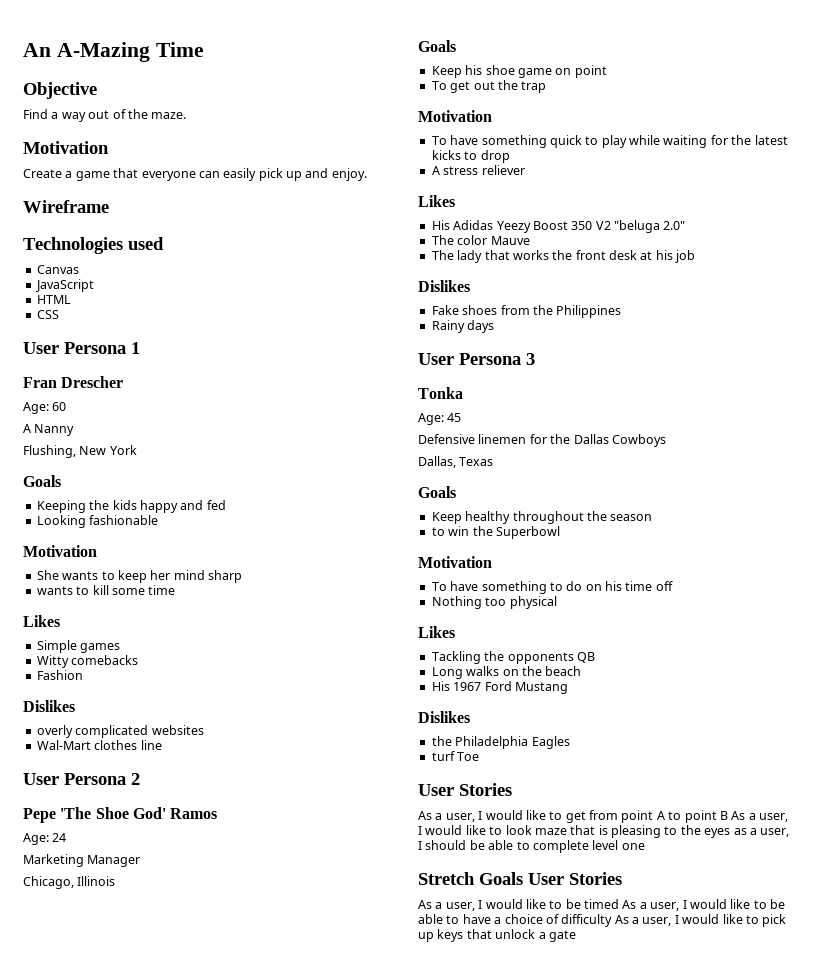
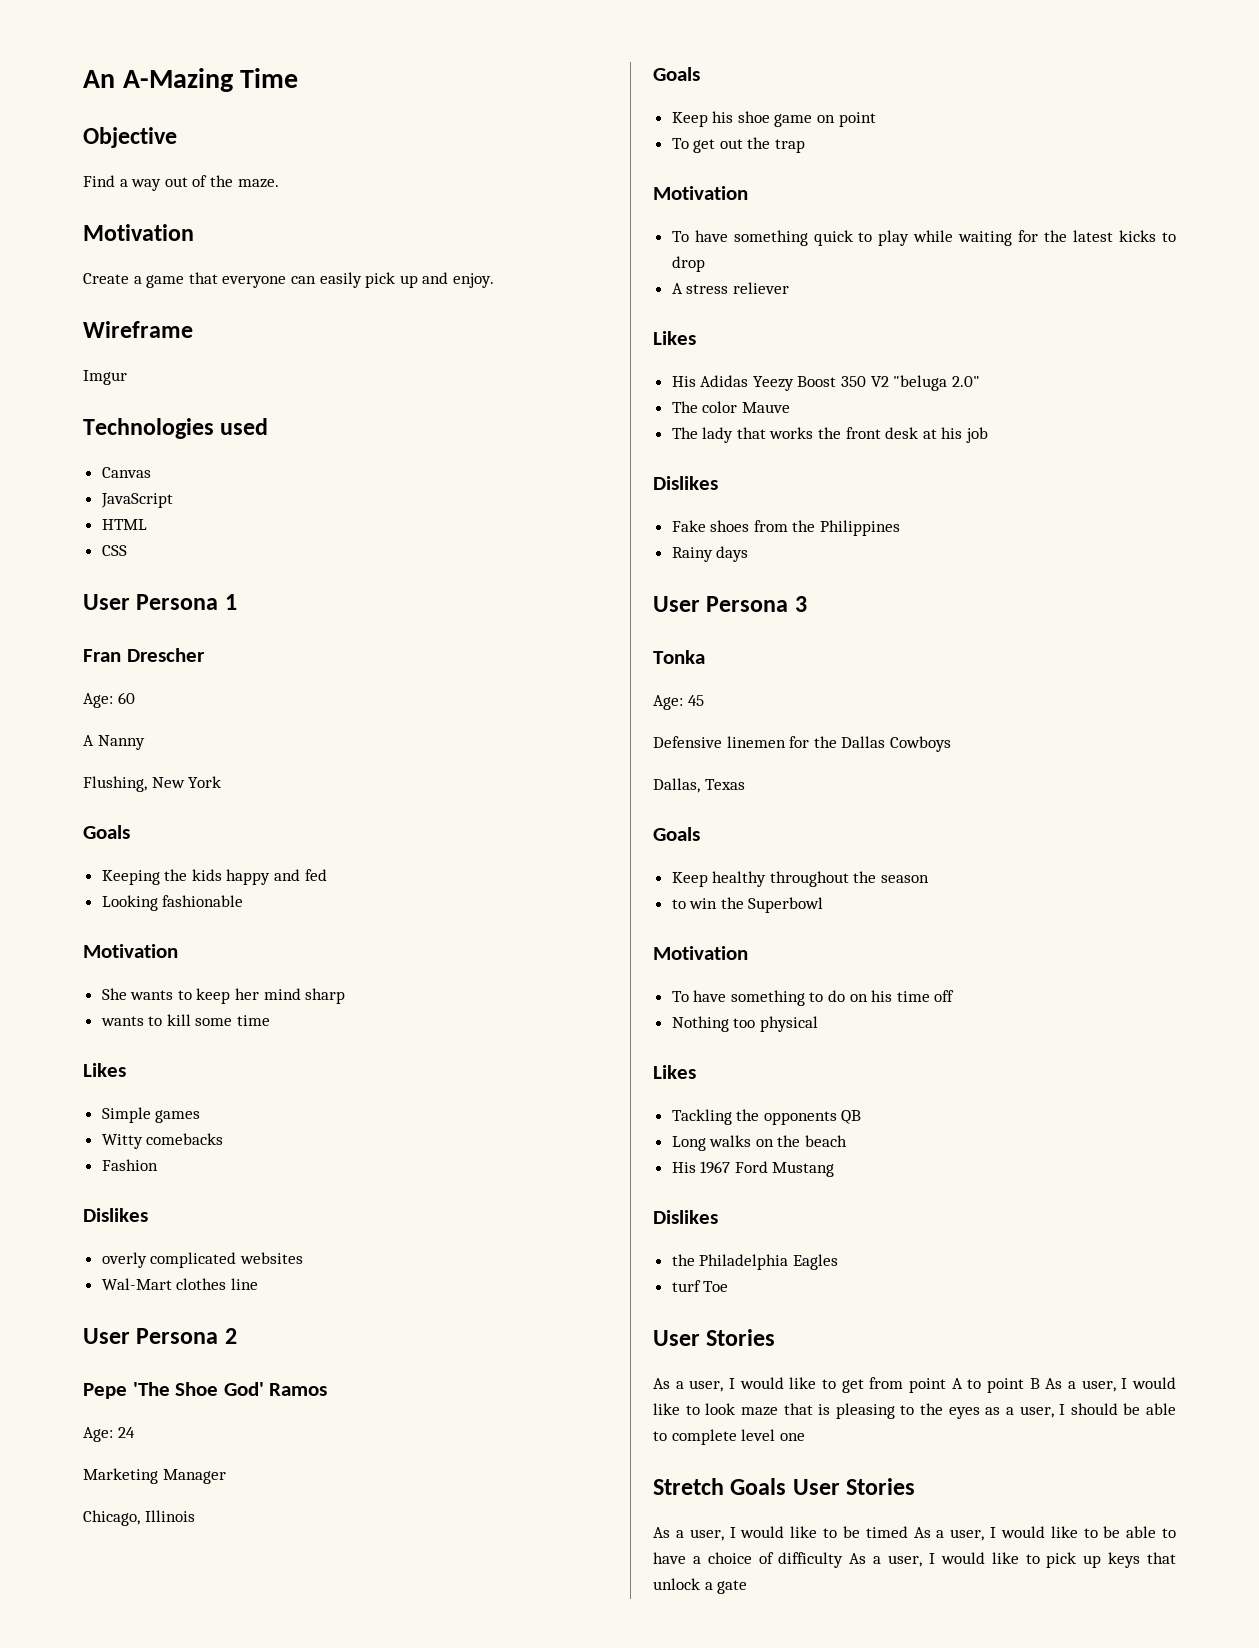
(109, 206) none -> [83,370,127,385] // Imgur

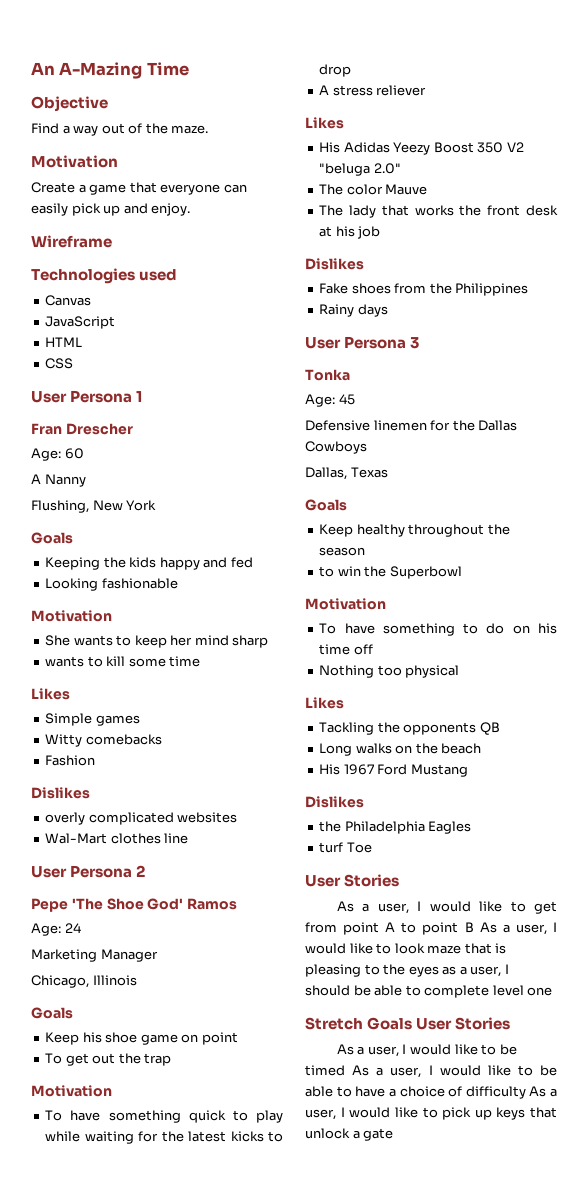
[83,370,127,385] // Imgur -> (112, 241) none

